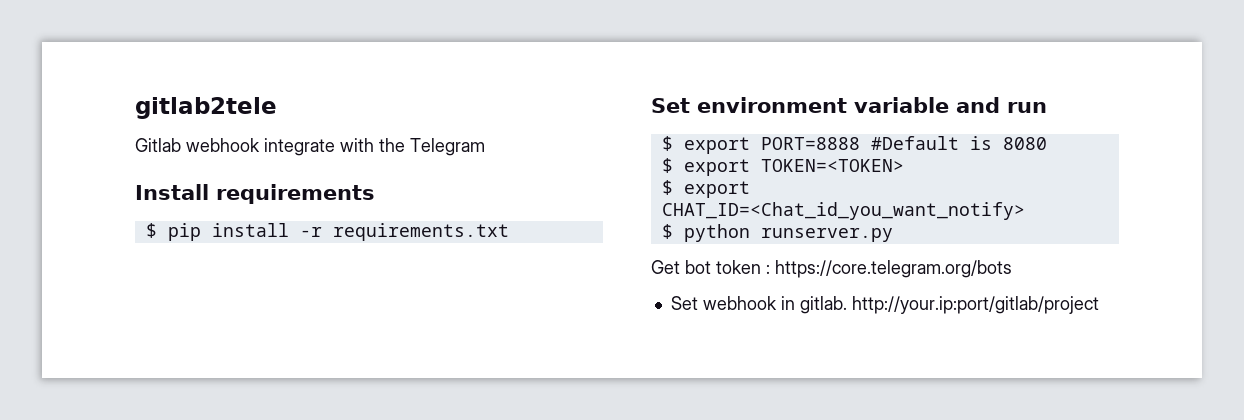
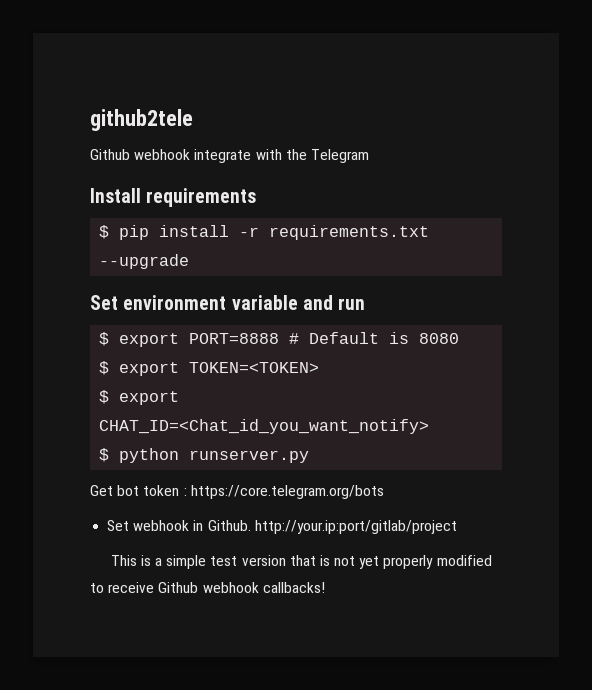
[135,97,277,119] [135,138,181,152] gitlab2tele // Gitlab -> [90,109,193,131] [90,149,130,160] github2tele // Github
(509, 232) none -> [99,254,190,269] --upgrade
[870,136,959,150] #Default -> [289,332,380,344] # Default
[799,296,847,314] gitlab. -> [207,520,251,531] Github.
(1099, 305) none -> [110,555,492,569] [90,582,325,593] // This is a simple test version that is not yet properly modified to receive Github webhook callbacks!

